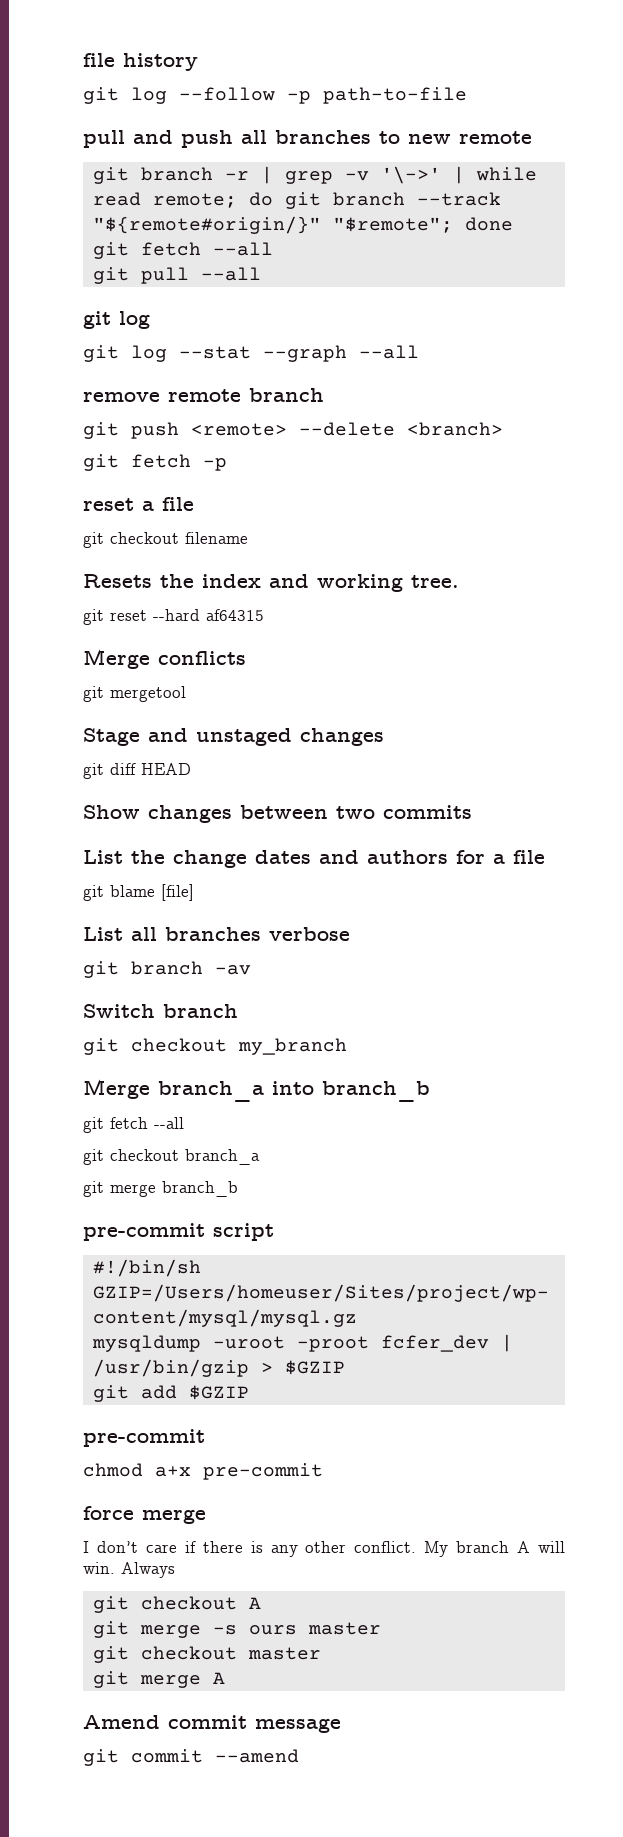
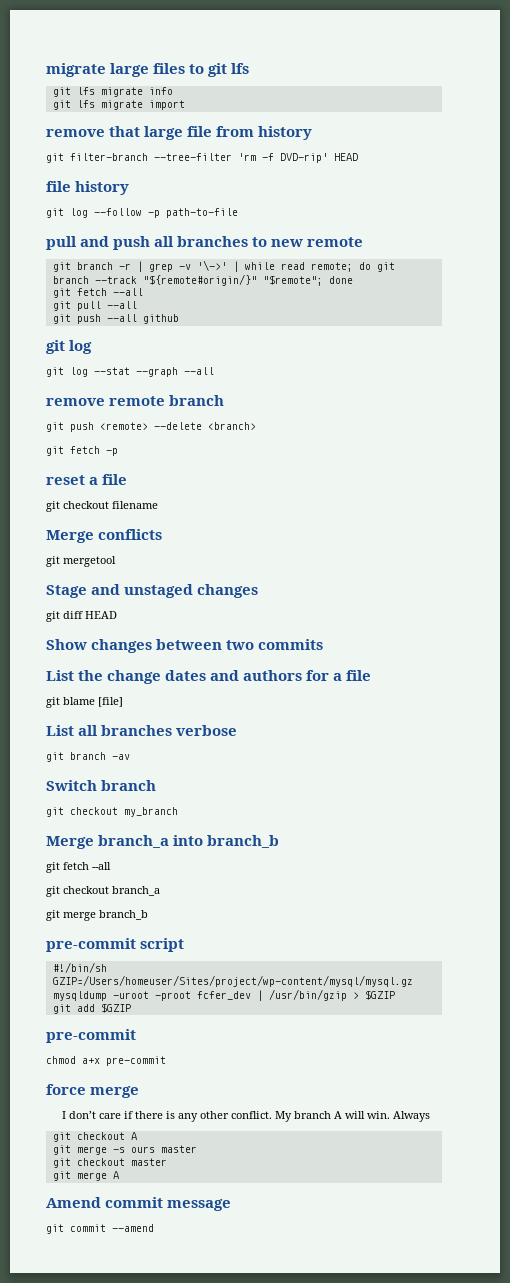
(83, 60) none -> [46,63,250,77] [52,87,173,97] [52,100,185,110] [46,126,313,140] [46,153,358,163] migrate large files to git lfs // git lfs migrate info // git lfs migrate import // remove that large file from history // git filter-branch --tree-filter 'rm -f DVD-rip' HEAD //
(261, 274) none -> [52,314,179,324] // git push --all github
[83,574,459,592] [83,609,264,625] // Resets the index and working tree. // git reset --hard af64315 -> (158, 505) none

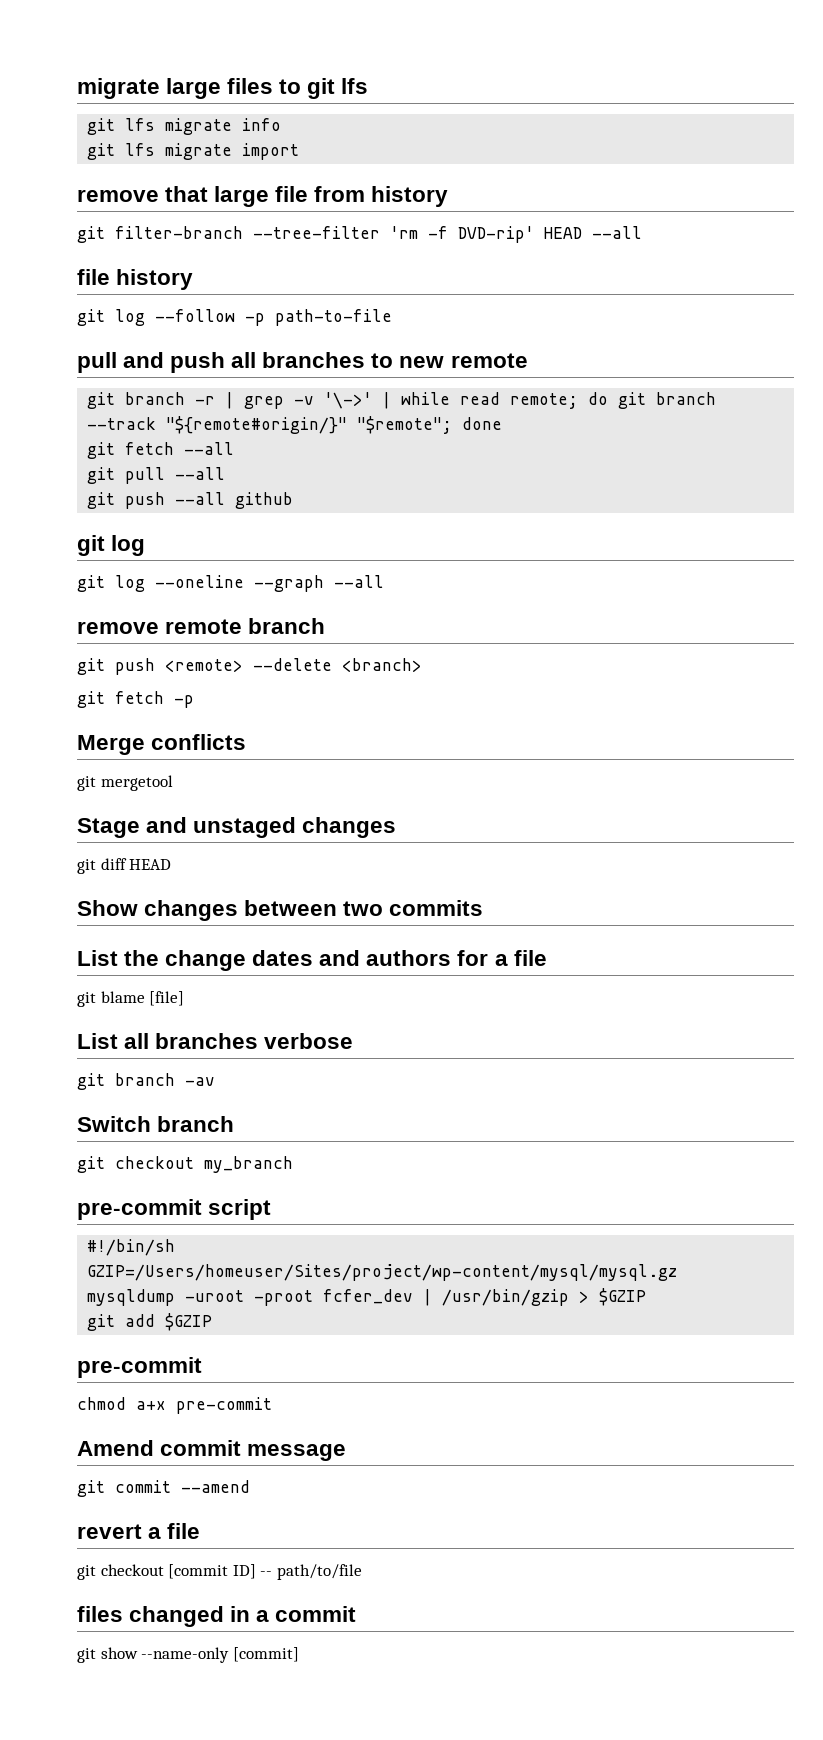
(358, 157) none -> [592,226,642,239] --all
[94,367,130,375] --stat -> [155,575,244,588] --oneline
[46,474,128,485] [46,501,158,512] // reset a file // git checkout filename -> (194, 701) none
[46,835,280,849] [46,862,111,873] [46,886,160,897] [46,910,148,921] // Merge branch_a into branch_b // git fetch --all // git checkout branch_a // git merge branch_b -> (293, 1164) none
[46,1084,140,1098] [62,1111,431,1122] [52,1132,137,1142] [52,1145,197,1155] [52,1158,167,1168] [52,1171,119,1181] // force merge // I don’t care if there is any other conflict. My branch A will win. Always // git checkout A // git merge -s ours master // git checkout master // git merge A -> (272, 1405) none
(154, 1228) none -> [77,1523,201,1539] [77,1564,362,1580] [77,1606,357,1627] [77,1647,299,1663] // revert a file // git checkout [commit ID] -- path/to/file // files changed in a commit // git show --name-only [commit]

